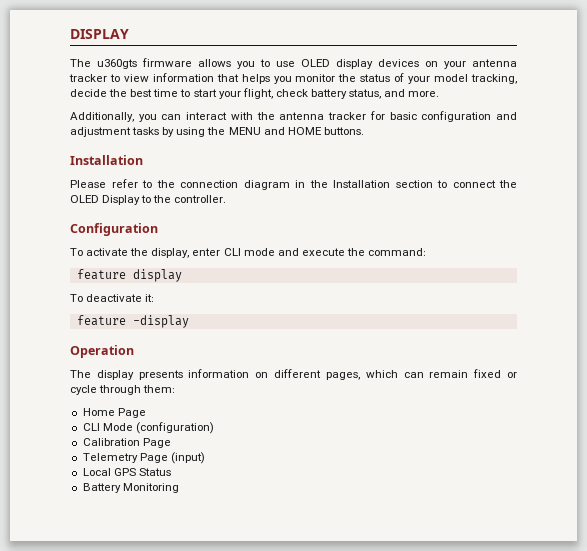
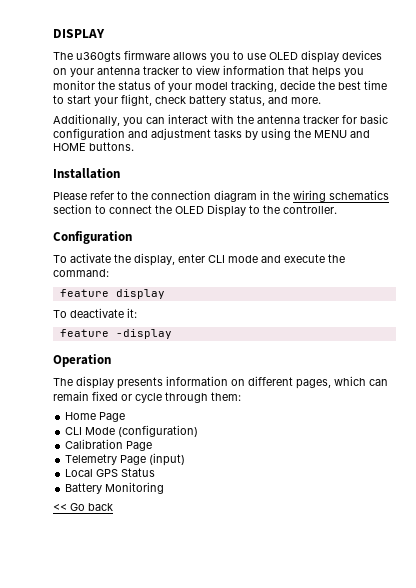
[333,180,390,188] Installation -> [293,190,389,202] wiring schematics
(179, 488) none -> [53,503,113,511] // << Go back

